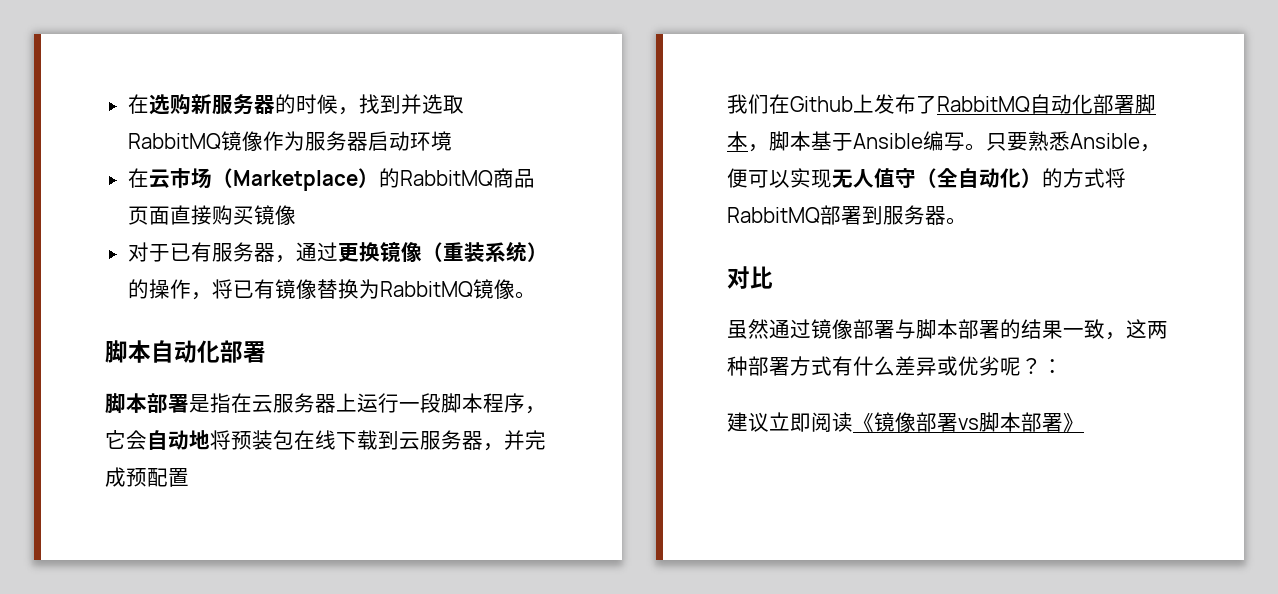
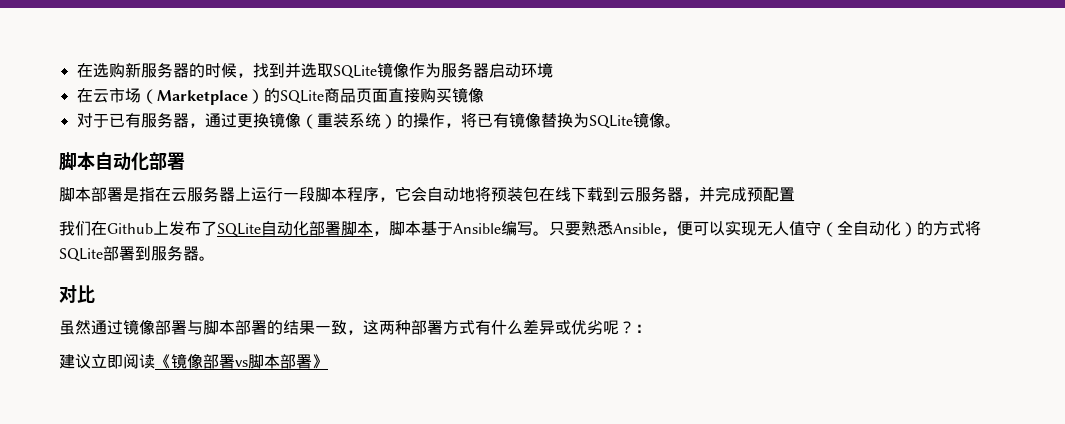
[127,133,221,149] RabbitMQ -> [332,65,377,79] SQLite
[399,170,493,186] RabbitMQ -> [279,90,324,104] SQLite
[379,281,473,297] RabbitMQ -> [588,115,633,129] SQLite
[937,96,1030,112] RabbitMQ -> [217,223,261,237] SQLite
[727,207,820,223] RabbitMQ -> [59,248,103,262] SQLite

